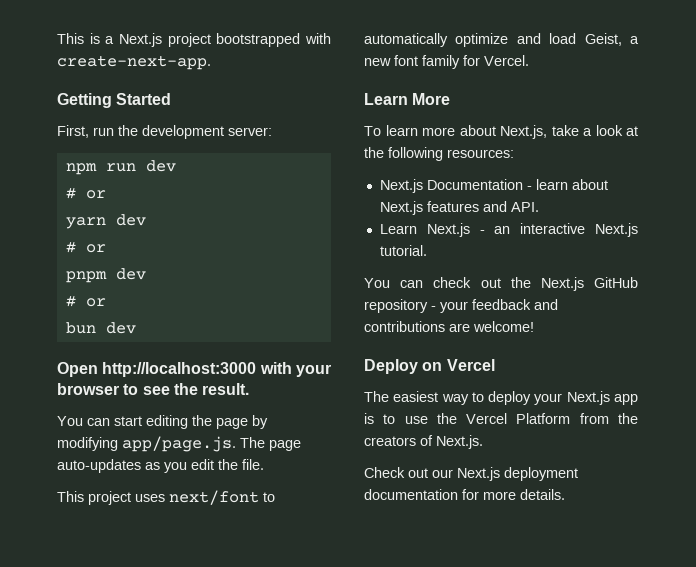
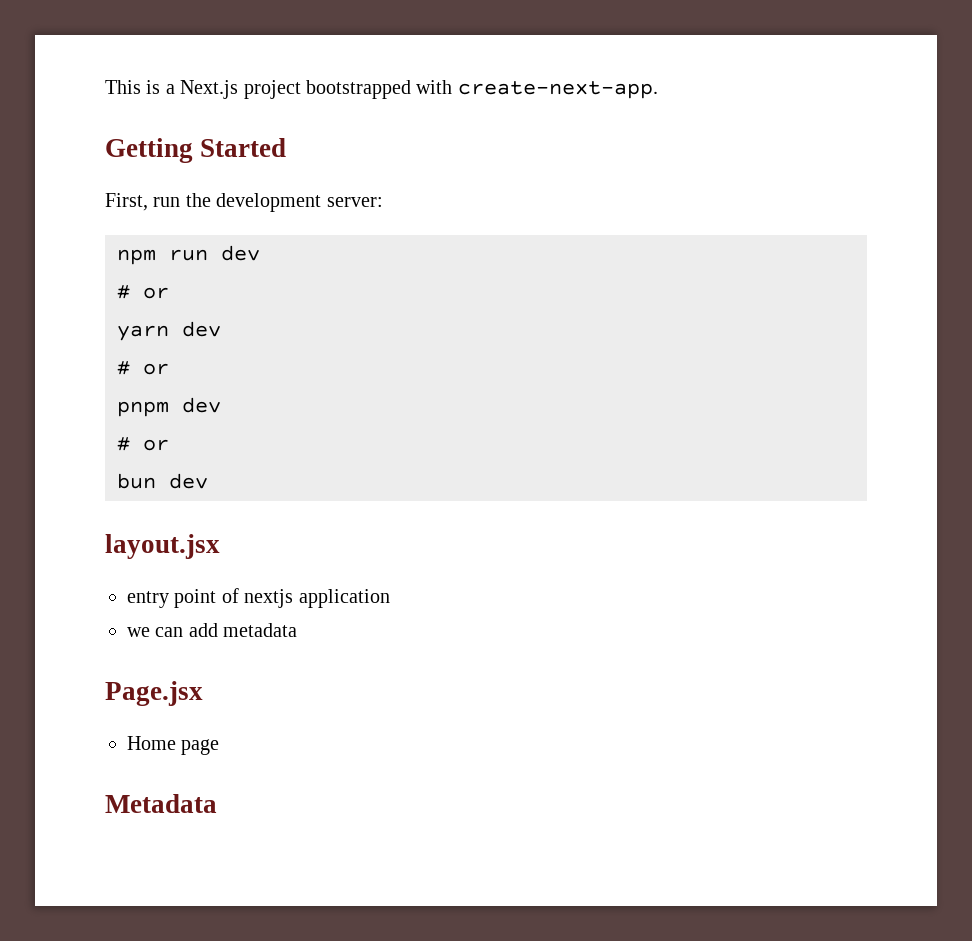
[57,362,331,377] [57,383,250,395] [57,415,268,429] [57,436,301,452] [57,459,264,473] [57,490,275,505] [364,33,639,47] [364,55,529,69] [364,93,451,105] [364,125,638,139] [364,147,514,161] [379,179,608,193] [379,201,539,215] [379,223,638,237] [379,245,427,256] [364,277,638,291] [364,299,558,313] [364,321,534,332] [364,359,495,374] [364,391,638,405] [364,413,638,424] [364,435,483,449] [364,467,578,481] [364,489,565,500] Open http://localhost:3000 with your browser to see the result. // You can start editing the page by modifying app/page.js. The page auto-updates as you edit the file. // This project uses next/font to automatically optimize and load Geist, a new font family for Vercel. // Learn More // To learn more about Next.js, take a look at the following resources: // Next.js Documentation - learn about Next.js features and API. // Learn Next.js - an interactive Next.js tutorial. // You can check out the Next.js GitHub repository - your feedback and contributions are welcome! // Deploy on Vercel // The easiest way to deploy your Next.js app is to use the Vercel Platform from the creators of Next.js. // Check out our Next.js deployment documentation for more details. -> [105,534,220,559] [127,588,390,608] [127,623,298,637] [105,681,203,706] [127,736,220,755] [105,794,217,813] layout.jsx // entry point of nextjs application // we can add metadata // Page.jsx // Home page // Metadata

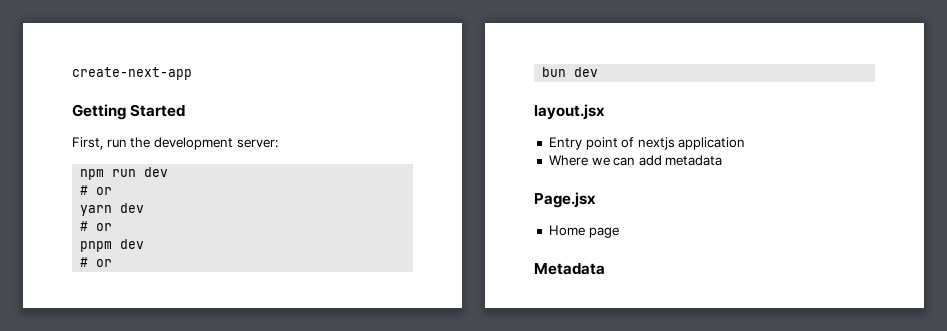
[105,80,658,99] This is a Next.js project bootstrapped with create-next-app. -> [72,67,192,80] create-next-app
[127,591,169,608] entry -> [548,137,582,150] Entry
(390, 598) none -> [548,155,588,166] Where

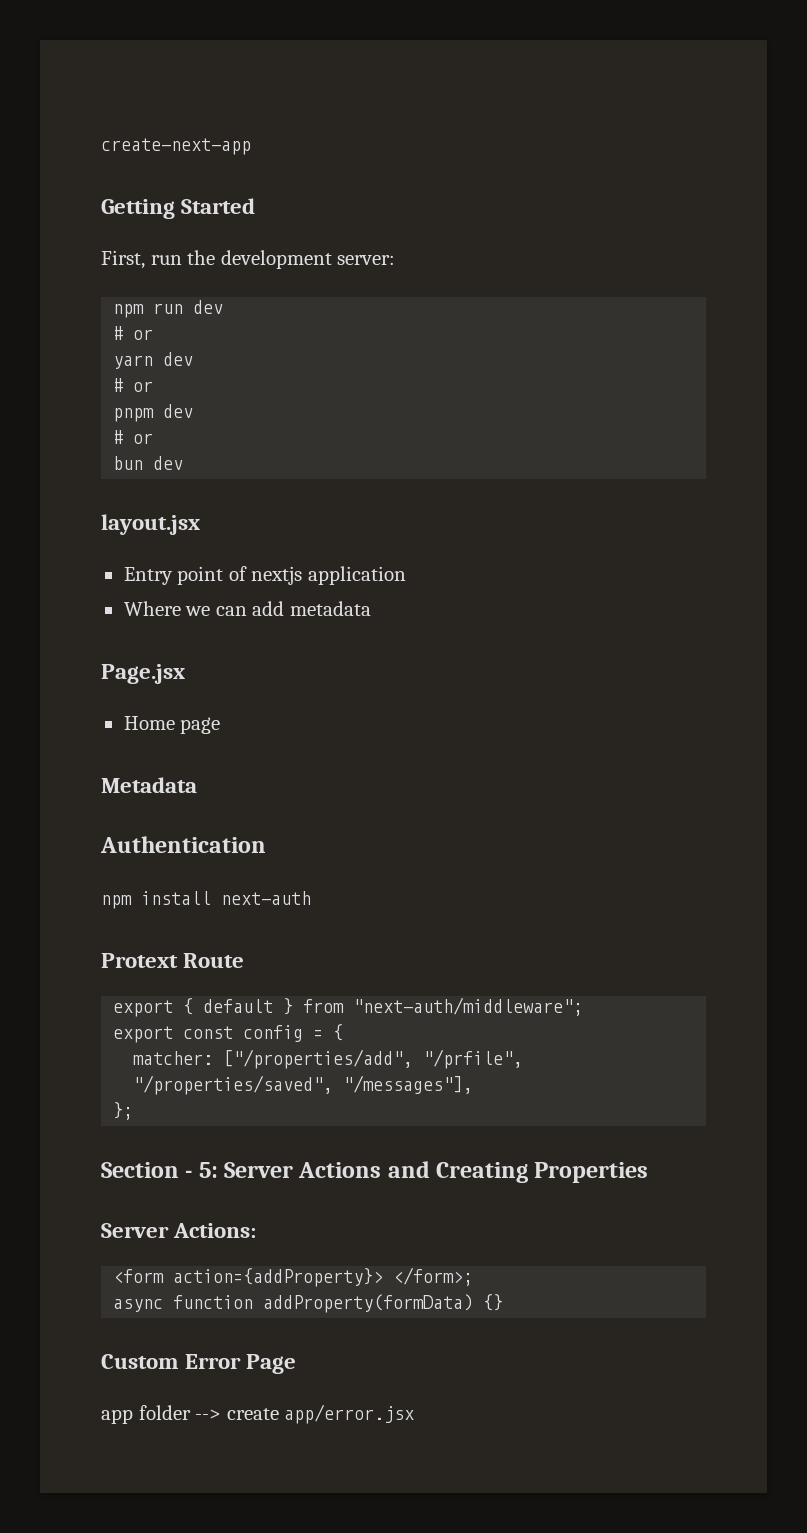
(605, 269) none -> [100,836,266,853] [101,891,311,909] [101,953,245,968] [113,997,584,1017] [113,1024,344,1043] [133,1049,524,1069] [133,1075,474,1095] [113,1102,134,1120] [101,1161,649,1183] [101,1223,257,1238] [113,1267,474,1287] [113,1294,504,1313] [101,1354,297,1374] [101,1404,415,1424] // Authentication // npm install next-auth // Protext Route // export { default } from "next-auth/middleware"; // export const config = { // matcher: ["/properties/add", "/prfile", "/properties/saved", "/messages"], // }; // Section - 5: Server Actions and Creating Properties // Server Actions: // <form action={addProperty}> </form>; // async function addProperty(formData) {} // Custom Error Page // app folder --> create app/error.jsx

